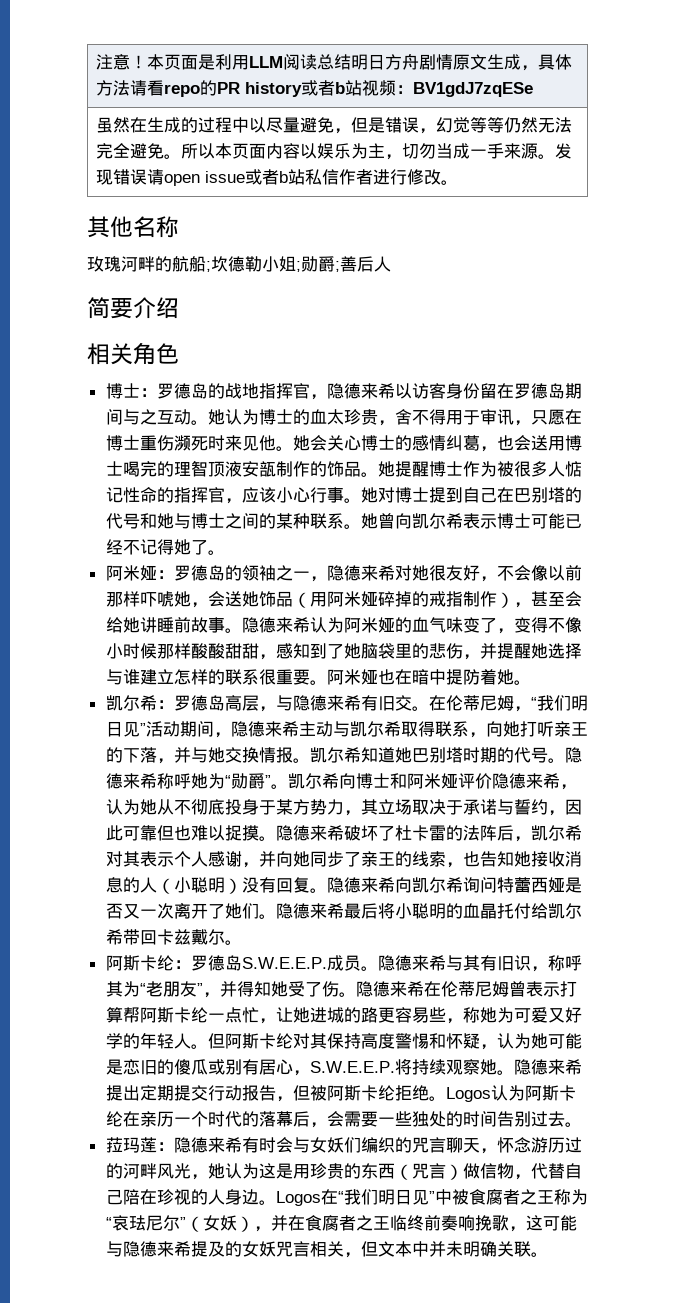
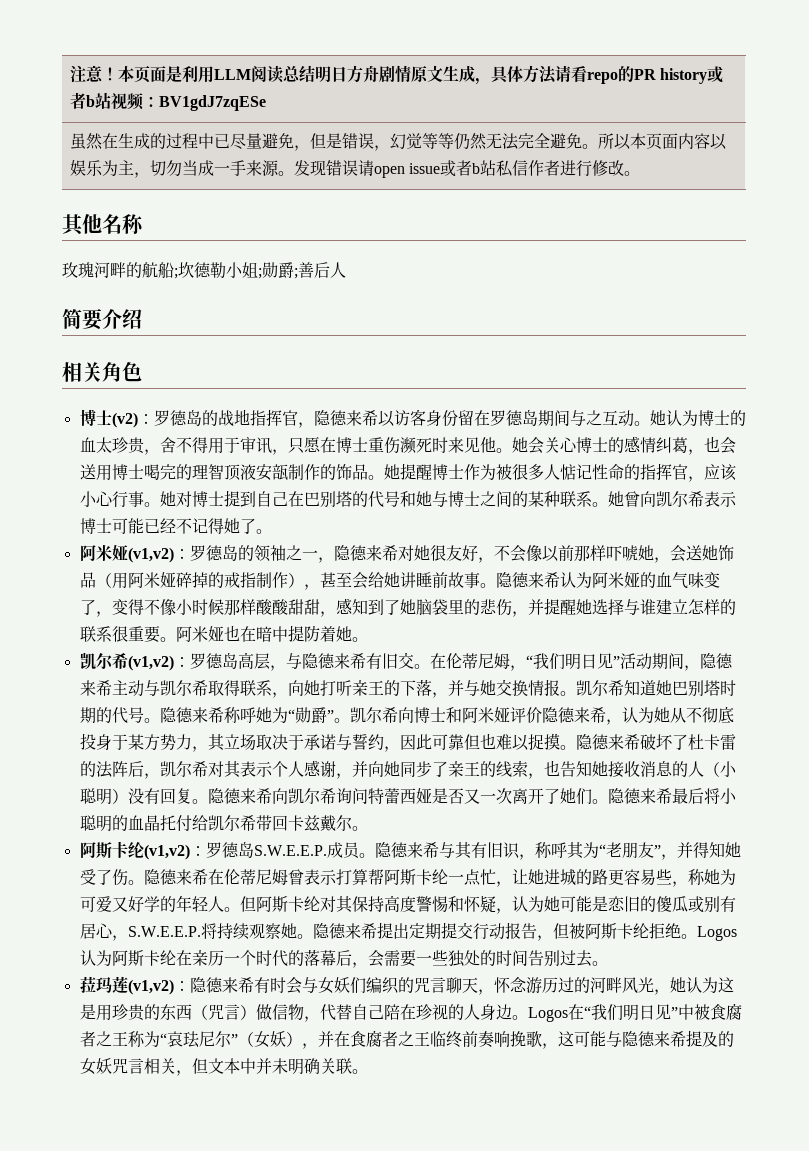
[248,117,266,133] 以 -> [213,133,230,148] 已
(140, 390) none -> [111,412,138,428] (v2)
(157, 573) none -> [127,547,174,563] (v1,v2)
(157, 703) none -> [127,655,174,671] (v1,v2)
(174, 963) none -> [143,844,190,860] (v1,v2)
(157, 1145) none -> [127,979,174,995] (v1,v2)

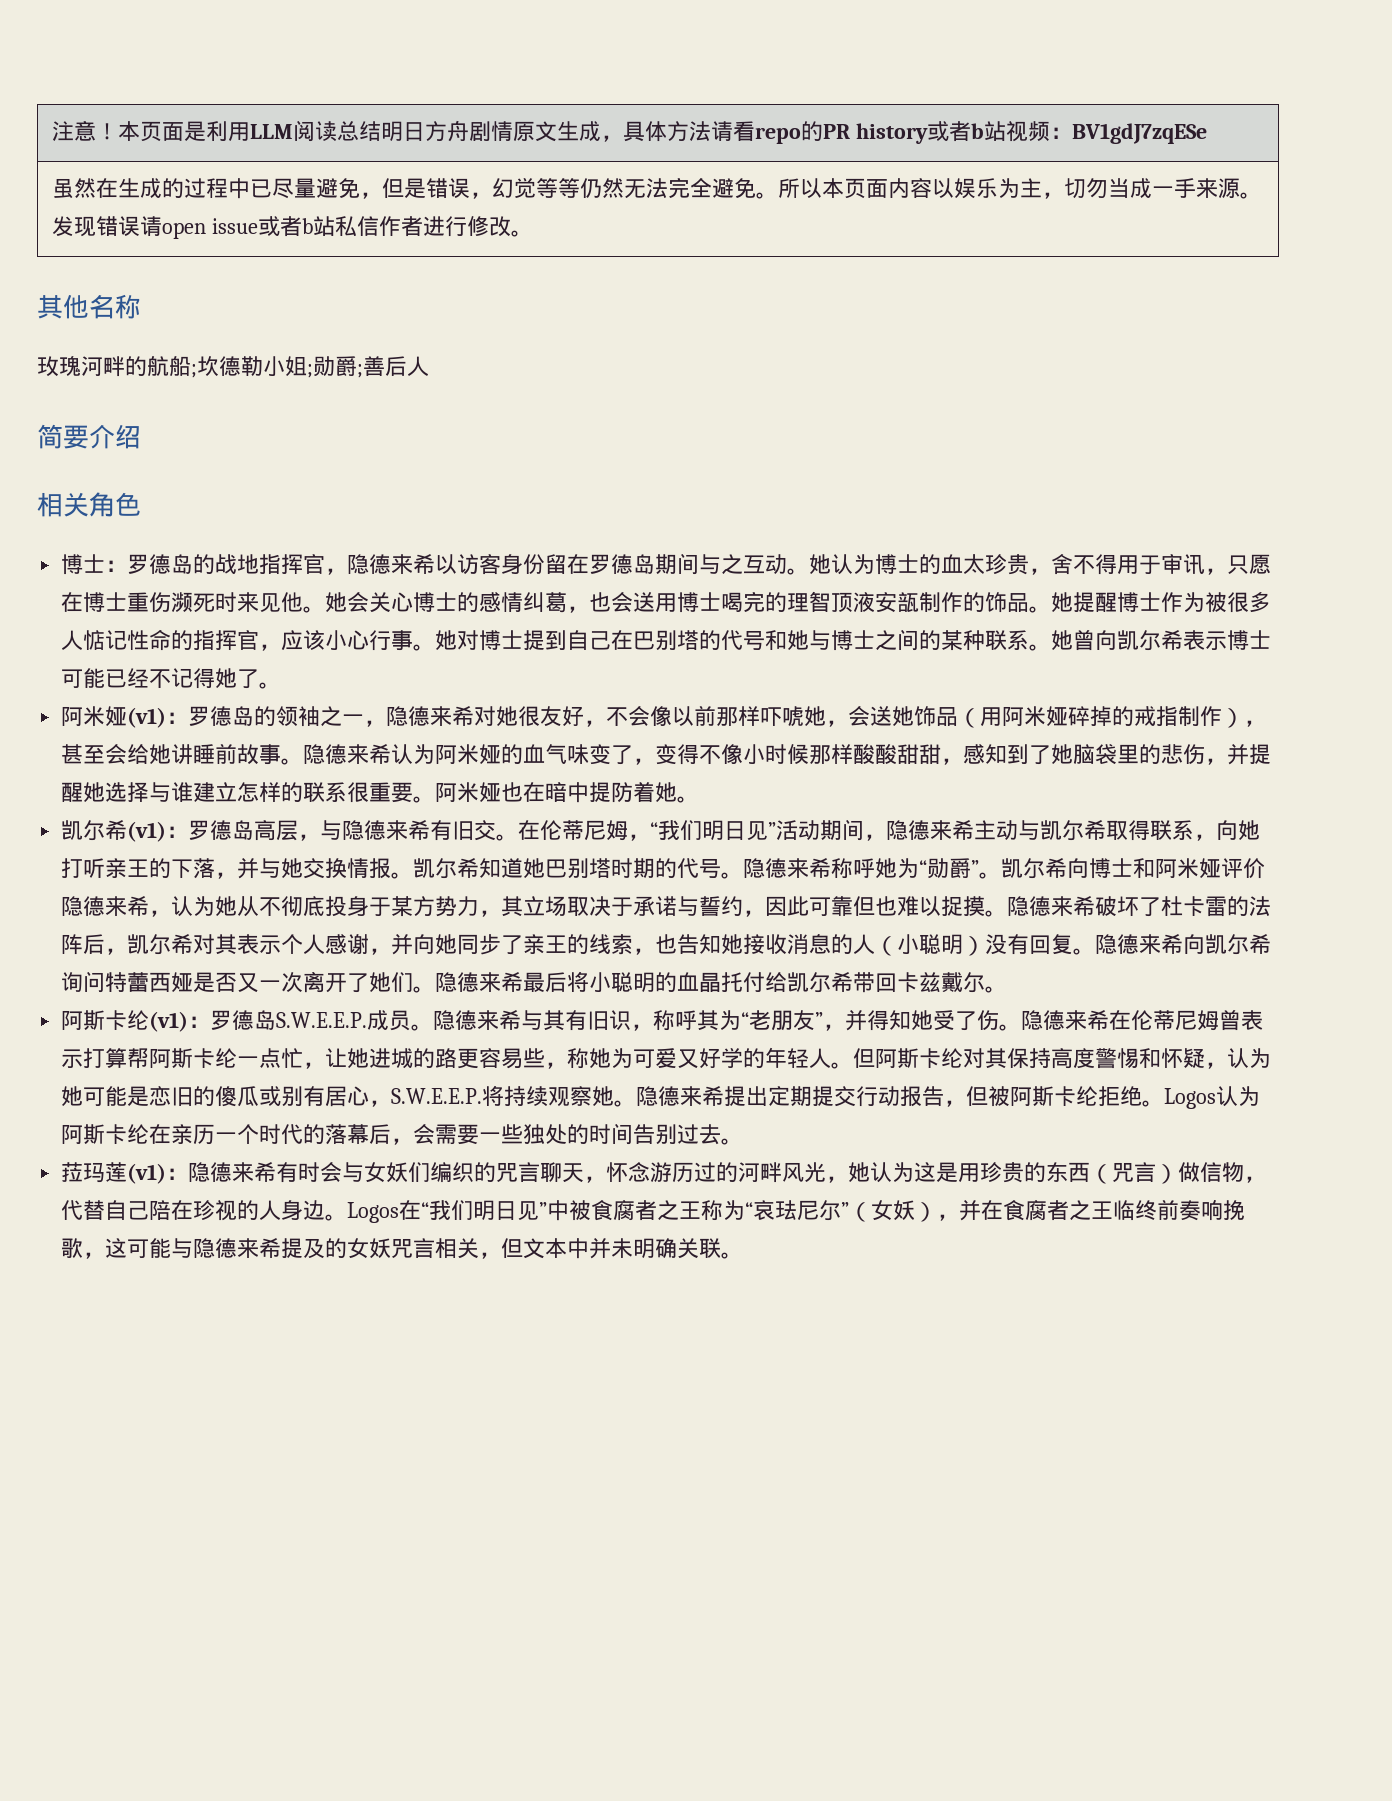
[111,412,138,428] (v2) -> (106, 563) none
[127,547,174,563] (v1,v2) -> [127,707,167,728] (v1)
[127,655,174,671] (v1,v2) -> [127,821,167,842] (v1)
[143,844,190,860] (v1,v2) -> [149,1011,189,1032] (v1)
[127,979,174,995] (v1,v2) -> [127,1163,167,1184] (v1)

